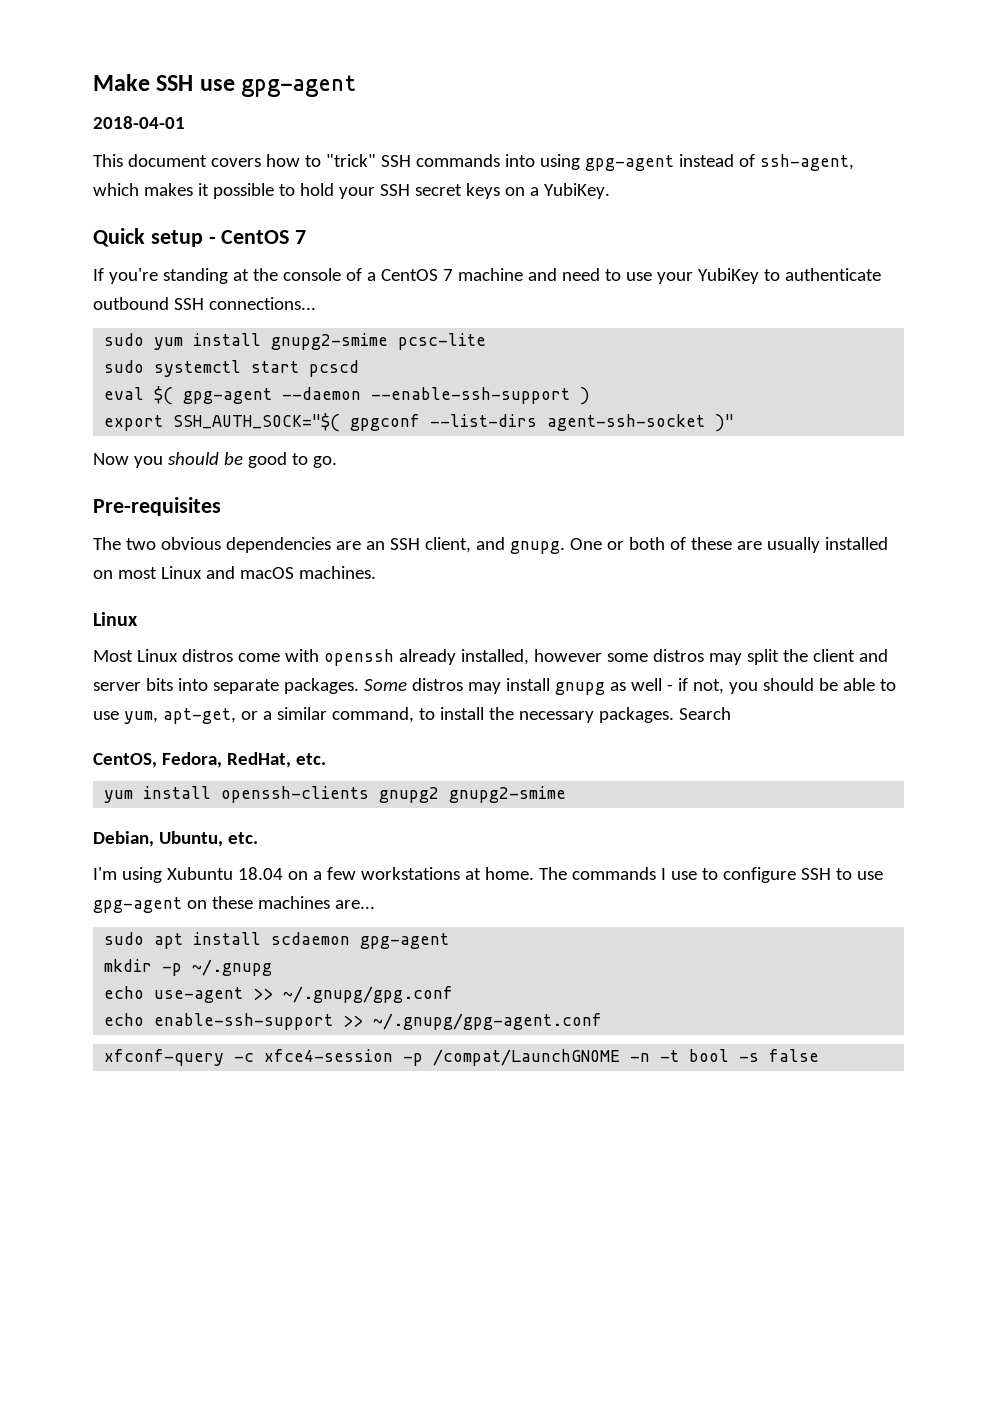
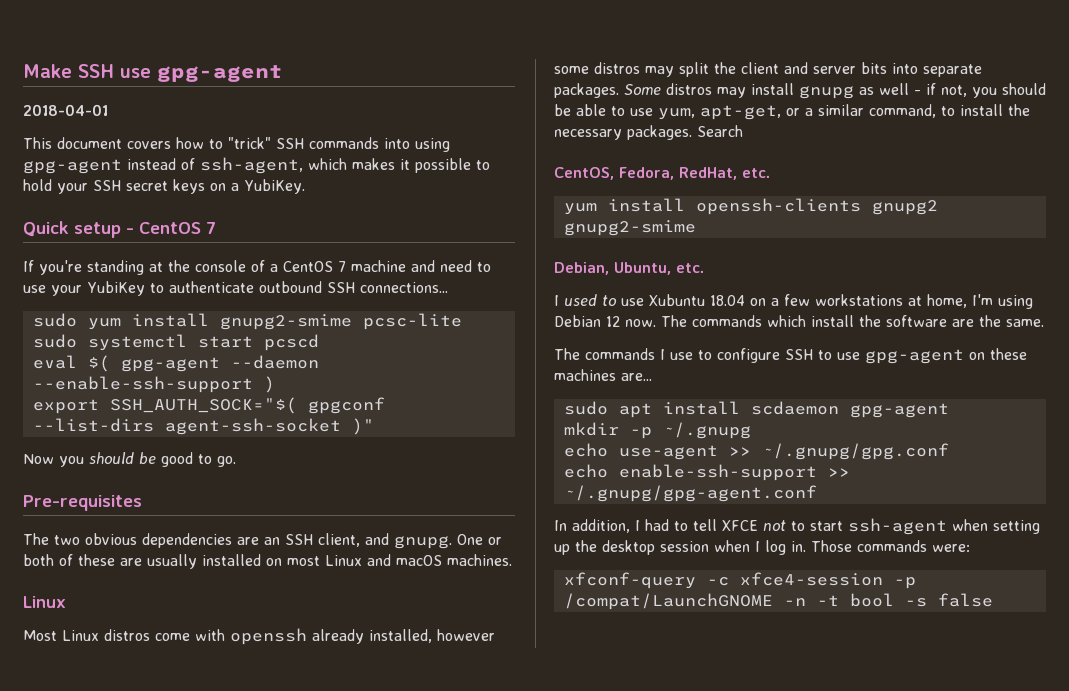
[93,867,162,883] I'm using -> [554,294,644,306] I used to use
[484,867,534,880] home. -> [927,294,1033,309] [554,315,1044,327] home, I'm using Debian 12 now. The commands which install the software are the same. //
(603, 1021) none -> [554,518,1040,535] [554,540,970,555] // In addition, I had to tell XFCE not to start ssh-agent when setting up the desktop session when I log in. Those commands were:

